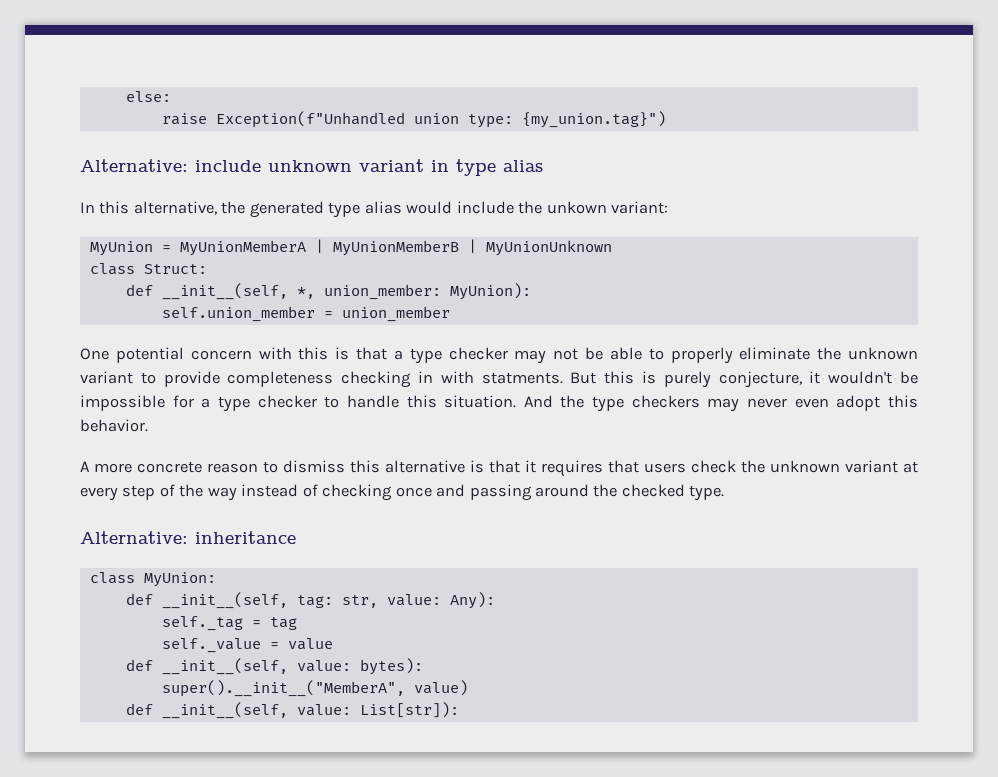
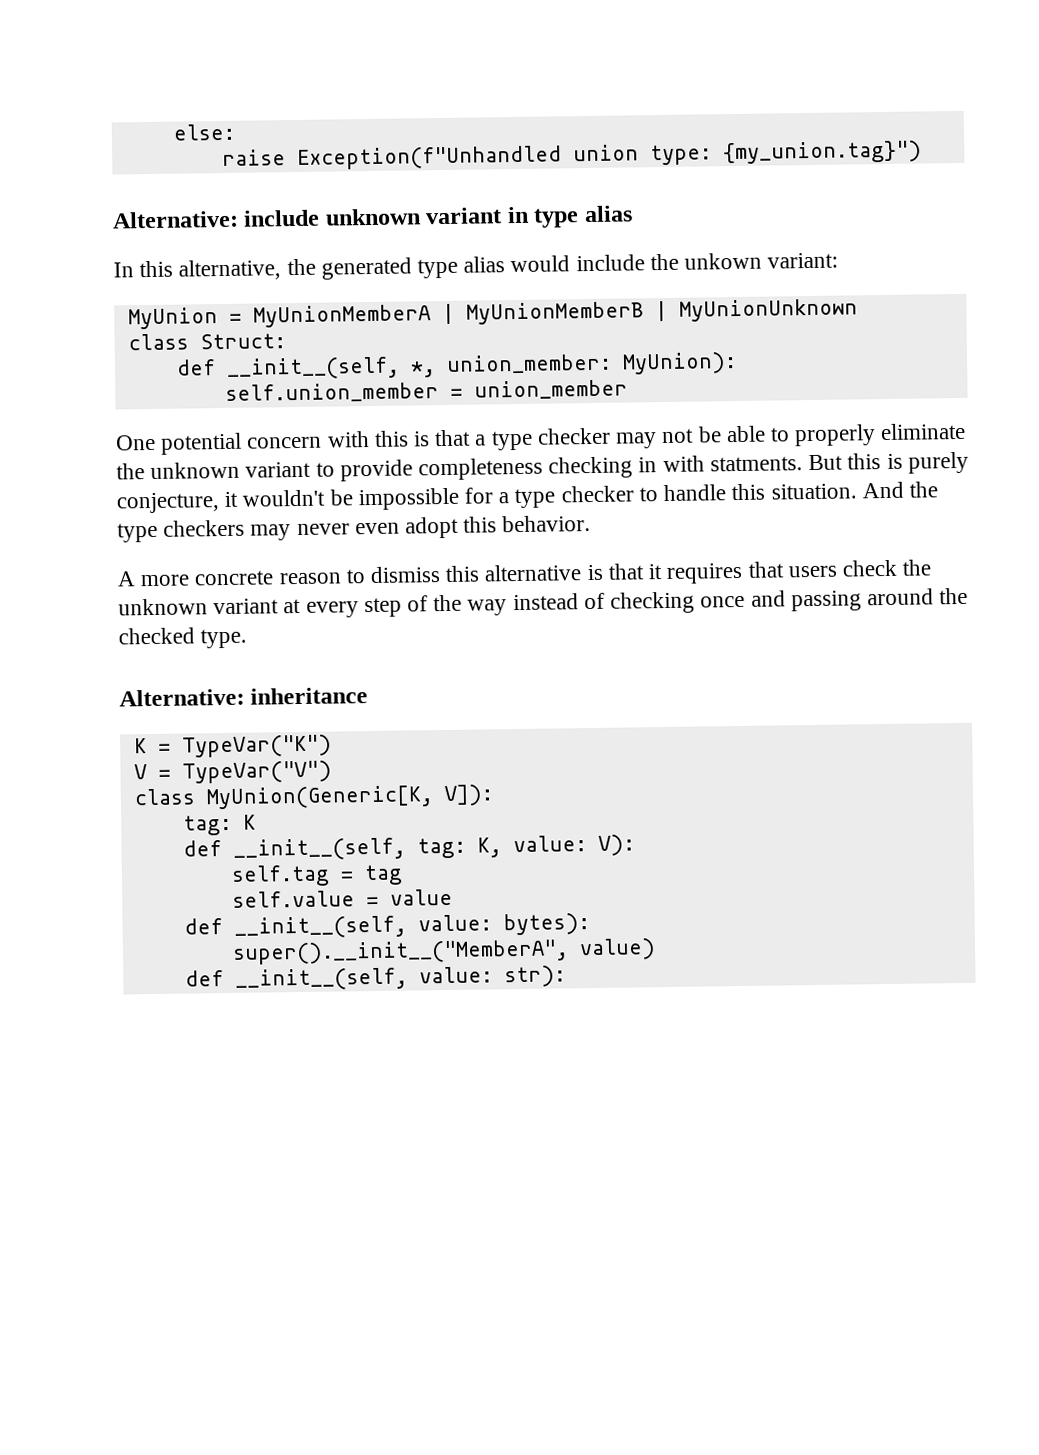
[89,572,216,587] class MyUnion: -> [133,734,332,758] [133,760,332,784] [133,784,494,810] [182,814,256,836] K = TypeVar("K") // V = TypeVar("V") // class MyUnion(Generic[K, V]): // tag: K
[341,592,495,609] [161,616,243,631] str, value: Any): // self._tag -> [476,834,635,858] [230,864,330,887] K, value: V): // self.tag
[161,638,261,653] self._value -> [231,890,355,908] self.value
[359,702,459,718] List[str]): -> [503,965,566,988] str):

